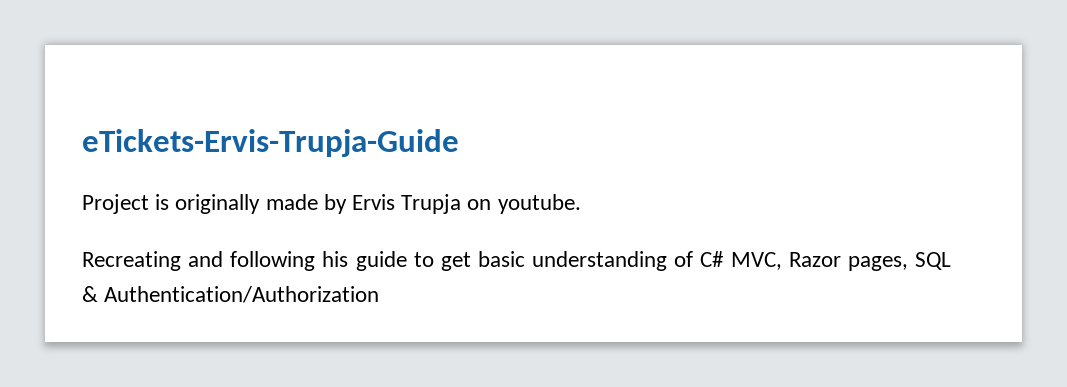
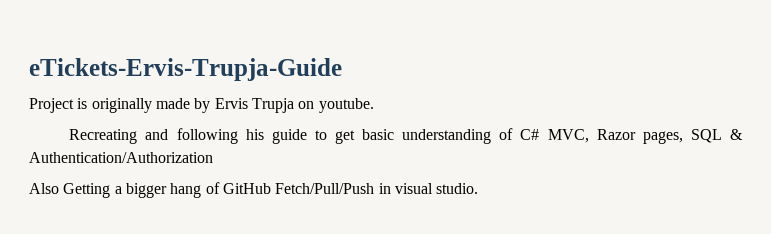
(380, 294) none -> [29,182,479,198] // Also Getting a bigger hang of GitHub Fetch/Pull/Push in visual studio.

